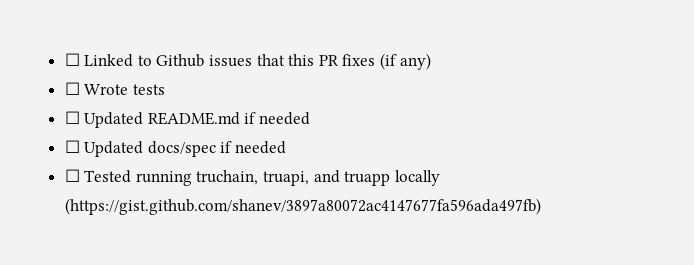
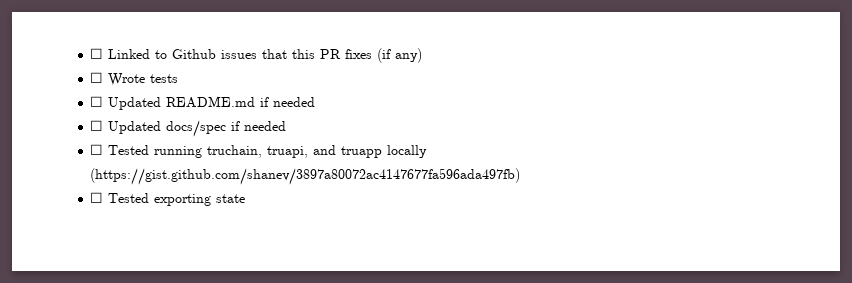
(541, 206) none -> [90,192,246,206] // ☐ Tested exporting state

